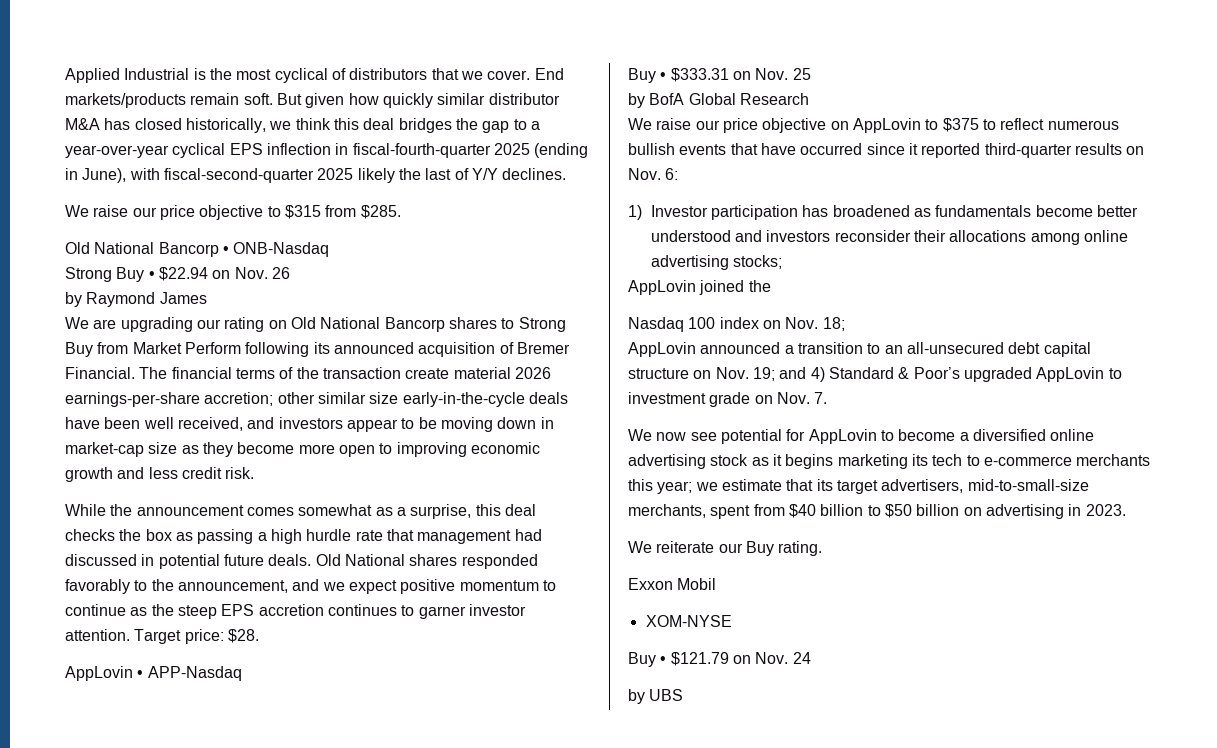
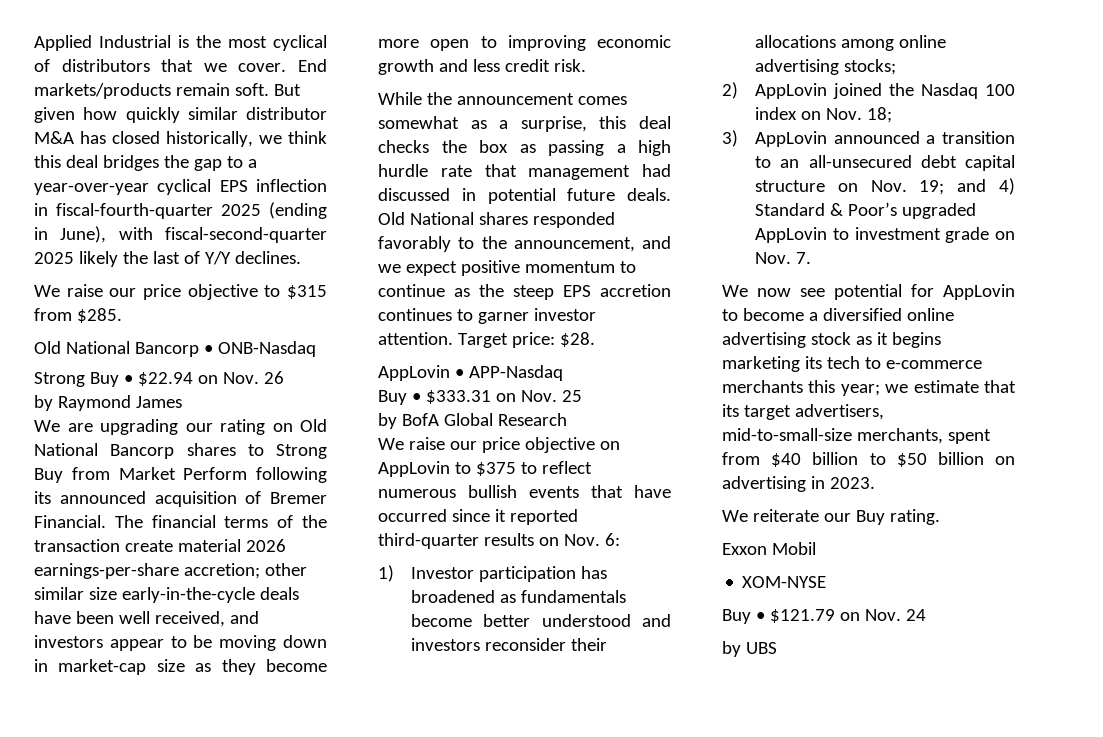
(783, 262) none -> [722,82,738,99] 2)
(771, 286) // -> (915, 89) none
(845, 324) none -> [722,130,738,147] 3)

